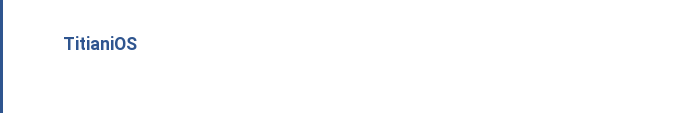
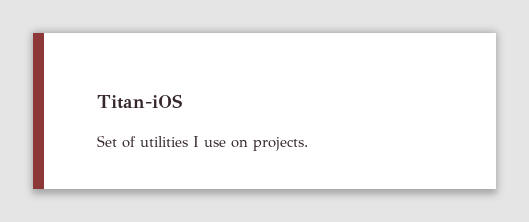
[63,36,137,50] TitianiOS -> [97,94,183,109] [97,135,308,151] Titan-iOS // Set of utilities I use on projects.

